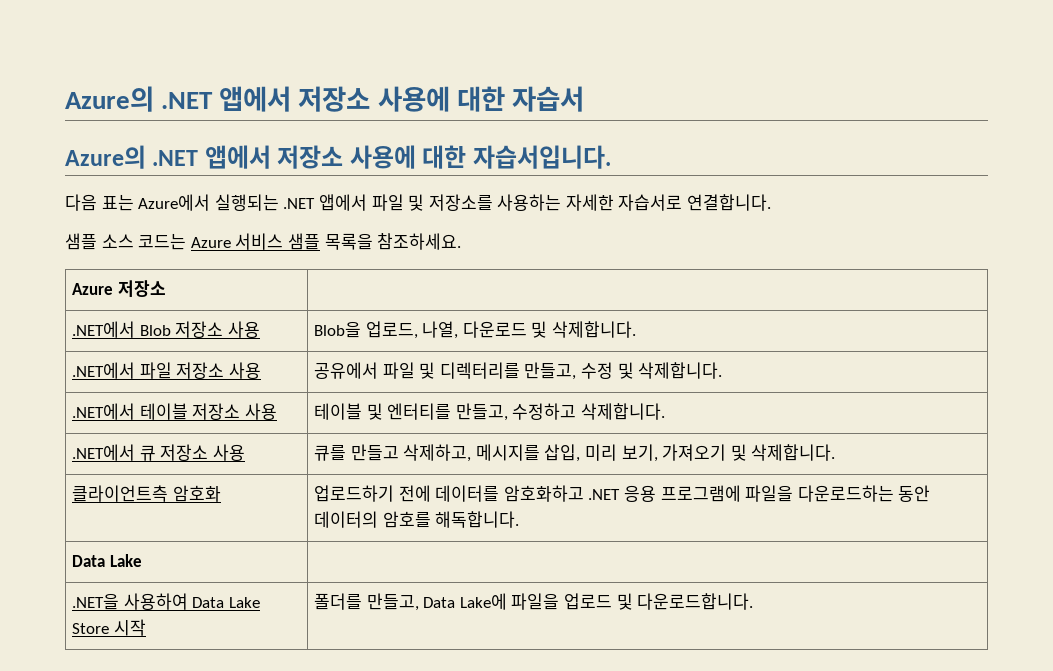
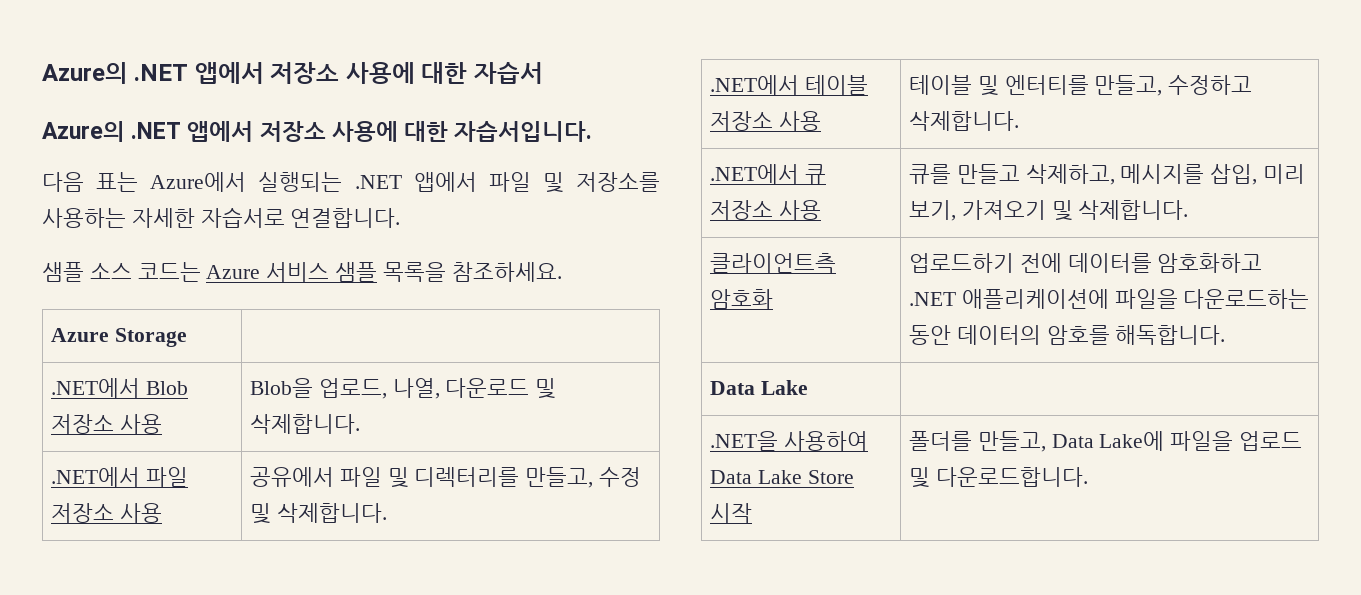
[117,280,166,297] 저장소 -> [114,328,187,347] Storage
[624,485,741,502] 응용 프로그램에 -> [961,289,1109,309] 애플리케이션에

